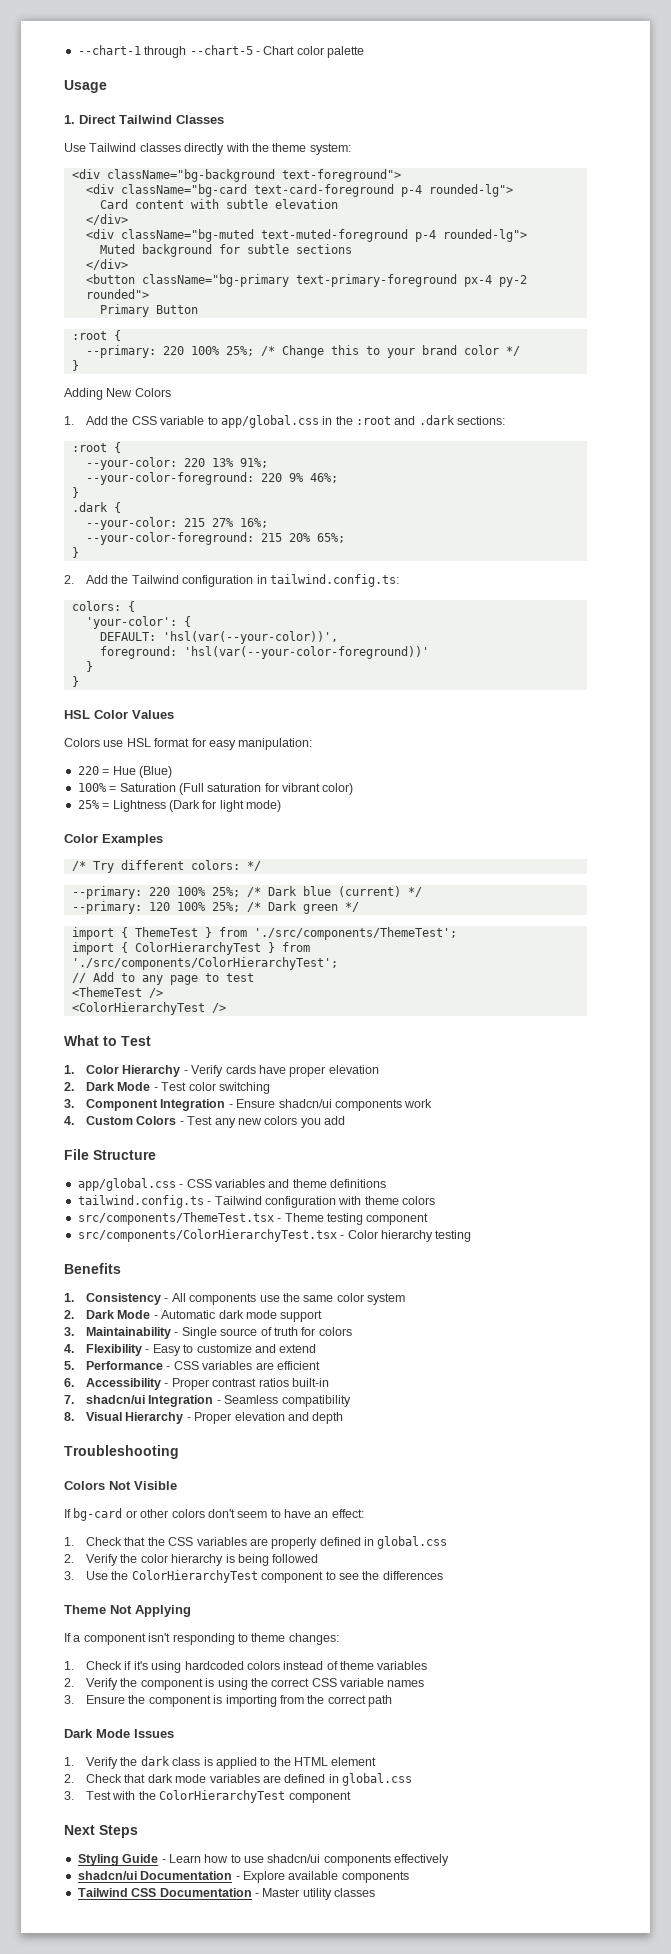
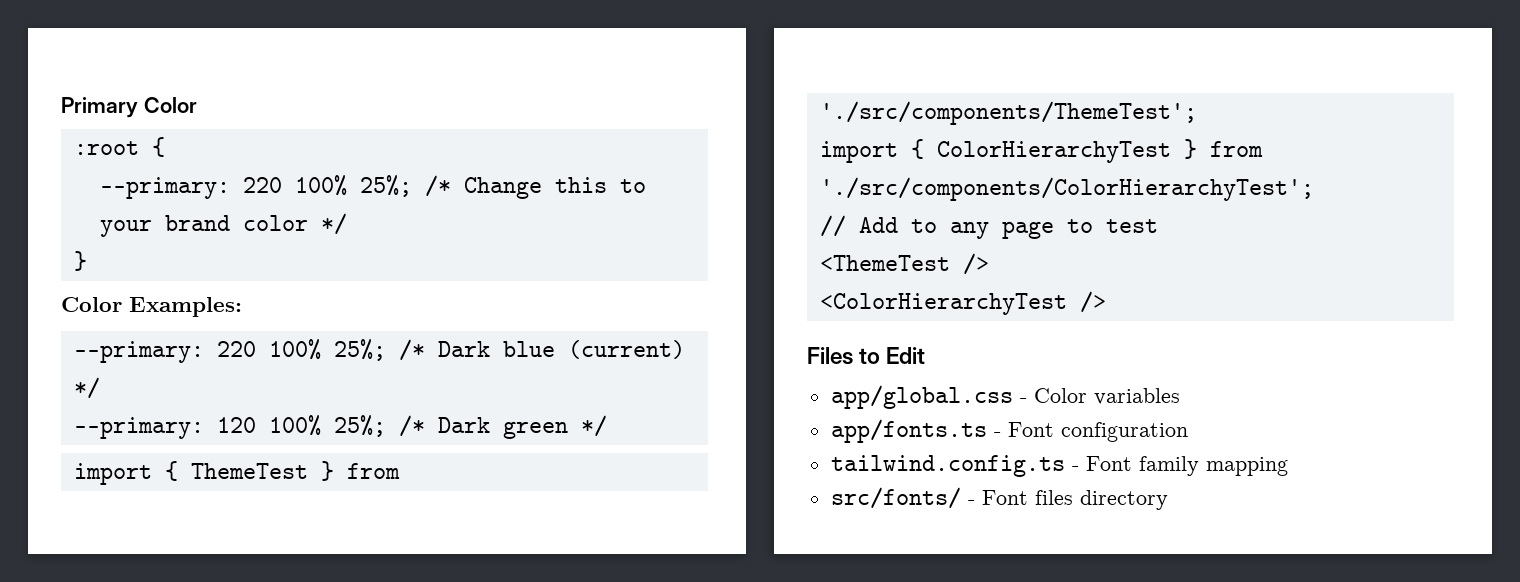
[77,45,364,58] [64,80,107,93] [64,115,224,124] [64,143,351,155] [71,169,401,182] [85,184,513,197] [99,199,338,209] [85,214,128,225] [85,229,527,242] [99,244,352,257] [85,259,128,270] [85,274,527,287] [85,289,149,299] [99,304,198,317] --chart-1 through --chart-5 - Chart color palette // Usage // 1. Direct Tailwind Classes // Use Tailwind classes directly with the theme system: // <div className="bg-background text-foreground"> // <div className="bg-card text-card-foreground p-4 rounded-lg"> // Card content with subtle elevation // </div> // <div className="bg-muted text-muted-foreground p-4 rounded-lg"> // Muted background for subtle sections // </div> // <button className="bg-primary text-primary-foreground px-4 py-2 rounded"> // Primary Button -> [61,97,197,118] Primary Color
[64,388,171,400] [64,415,506,428] [71,442,121,453] [85,457,268,470] [85,472,338,485] [71,487,79,498] [71,502,121,513] [85,517,268,530] [85,532,345,545] [71,547,79,558] [64,574,399,587] [71,601,135,612] [85,616,191,629] [99,631,338,644] [99,646,429,659] [85,661,93,672] [71,676,79,687] [64,710,174,719] [64,738,313,750] [77,766,172,778] [77,783,354,795] [77,800,281,812] [64,834,163,846] [71,860,261,873] Adding New Colors // 1. Add the CSS variable to app/global.css in the :root and .dark sections: // :root { // --your-color: 220 13% 91%; // --your-color-foreground: 220 9% 46%; // } // .dark { // --your-color: 215 27% 16%; // --your-color-foreground: 215 20% 65%; // } // 2. Add the Tailwind configuration in tailwind.config.ts: // colors: { // 'your-color': { // DEFAULT: 'hsl(var(--your-color))', // foreground: 'hsl(var(--your-color-foreground))' // } // } // HSL Color Values // Colors use HSL format for easy manipulation: // 220 = Hue (Blue) // 100% = Saturation (Full saturation for vibrant color) // 25% = Lightness (Dark for light mode) // Color Examples // /* Try different colors: */ -> [61,297,242,317] Color Examples:
[64,1035,151,1046] [64,1065,379,1077] [64,1082,270,1094] [64,1099,433,1111] [64,1116,346,1128] [64,1149,156,1160] What to Test // 1. Color Hierarchy - Verify cards have proper elevation // 2. Dark Mode - Test color switching // 3. Component Integration - Ensure shadcn/ui components work // 4. Custom Colors - Test any new colors you add // File Structure -> [807,347,926,365] Files to Edit
[186,1179,386,1188] [77,1195,435,1208] [77,1212,429,1225] [77,1229,472,1242] [64,1263,121,1274] [64,1293,406,1305] [64,1310,323,1322] [64,1327,352,1339] [64,1344,317,1356] [64,1361,320,1370] [64,1378,329,1390] [64,1395,351,1407] [64,1412,344,1424] [64,1445,179,1459] [64,1481,177,1490] [64,1508,364,1521] [64,1536,448,1549] [64,1554,319,1566] [64,1570,443,1583] [64,1605,191,1617] [64,1633,339,1645] [64,1661,428,1673] [64,1678,425,1690] [64,1695,393,1707] [64,1729,174,1738] [64,1756,377,1769] [64,1773,413,1786] [64,1790,351,1803] [64,1825,138,1838] [77,1854,450,1866] [77,1871,409,1883] [77,1888,375,1900] CSS variables and theme definitions // tailwind.config.ts - Tailwind configuration with theme colors // src/components/ThemeTest.tsx - Theme testing component // src/components/ColorHierarchyTest.tsx - Color hierarchy testing // Benefits // 1. Consistency - All components use the same color system // 2. Dark Mode - Automatic dark mode support // 3. Maintainability - Single source of truth for colors // 4. Flexibility - Easy to customize and extend // 5. Performance - CSS variables are efficient // 6. Accessibility - Proper contrast ratios built-in // 7. shadcn/ui Integration - Seamless compatibility // 8. Visual Hierarchy - Proper elevation and depth // Troubleshooting // Colors Not Visible // If bg-card or other colors don't seem to have an effect: // 1. Check that the CSS variables are properly defined in global.css // 2. Verify the color hierarchy is being followed // 3. Use the ColorHierarchyTest component to see the differences // Theme Not Applying // If a component isn't responding to theme changes: // 1. Check if it's using hardcoded colors instead of theme variables // 2. Verify the component is using the correct CSS variable names // 3. Ensure the component is importing from the correct path // Dark Mode Issues // 1. Verify the dark class is applied to the HTML element // 2. Check that dark mode variables are defined in global.css // 3. Test with the ColorHierarchyTest component // Next Steps // Styling Guide - Learn how to use shadcn/ui components effectively // shadcn/ui Documentation - Explore available components // Tailwind CSS Documentation - Master utility classes -> [1033,388,1180,405] [830,419,1188,443] [830,455,1288,477] [830,487,1168,510] Color variables // app/fonts.ts - Font configuration // tailwind.config.ts - Font family mapping // src/fonts/ - Font files directory

